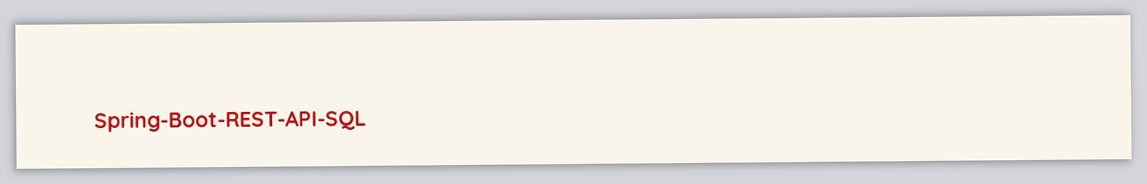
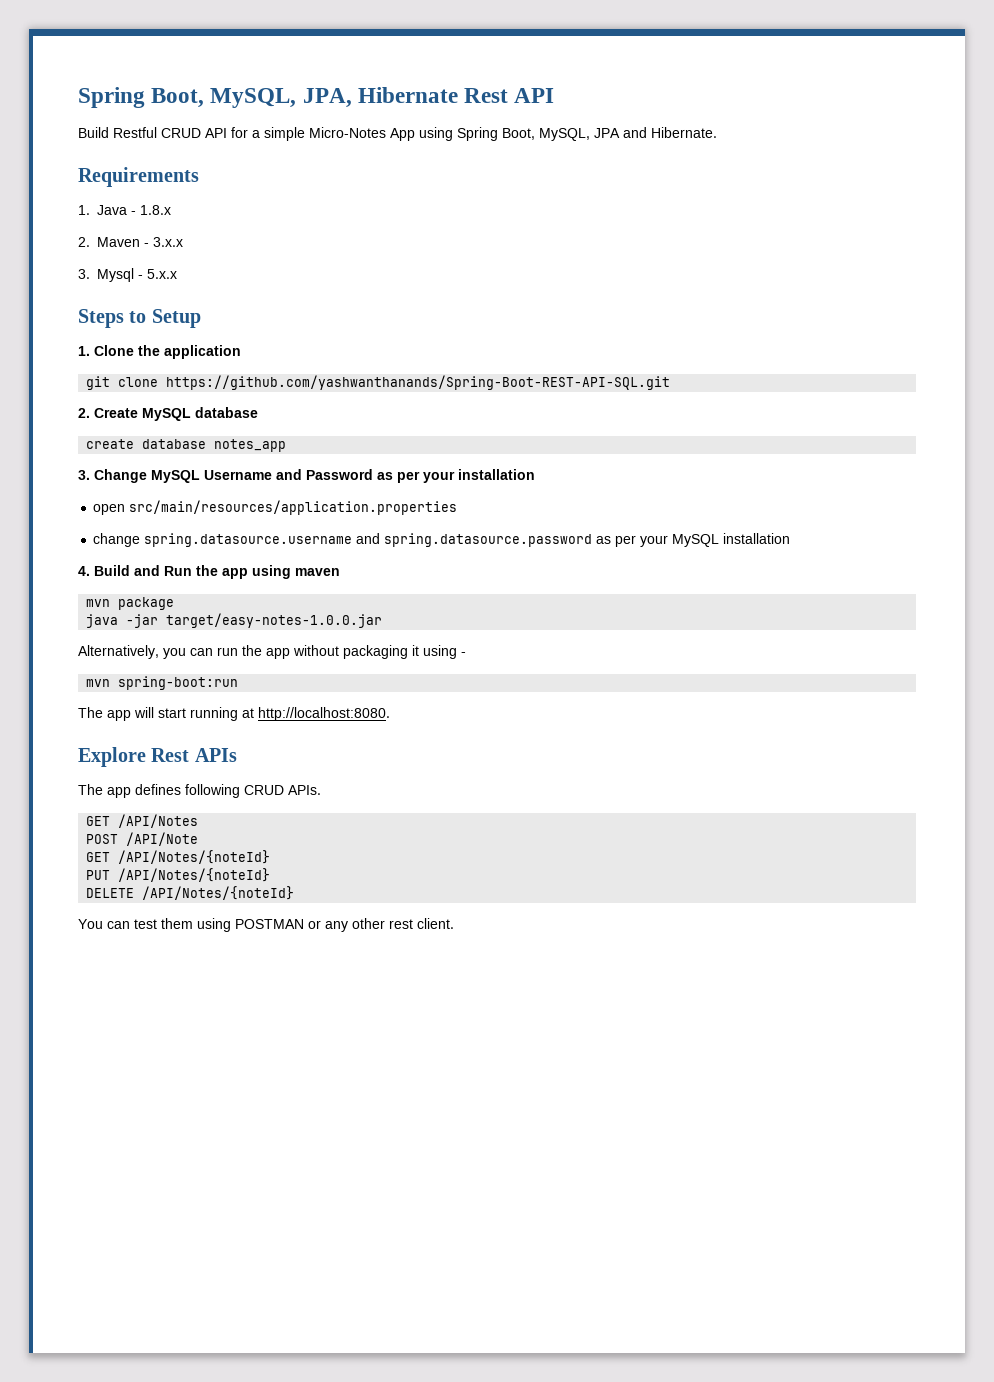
[94,109,367,133] Spring-Boot-REST-API-SQL -> [78,87,555,108] [78,127,717,141] [78,167,199,187] [78,205,171,215] [78,237,183,247] [78,268,177,282] [78,309,201,328] [78,345,241,359] [86,375,671,390] [78,407,258,421] [86,439,287,452] [78,469,535,483] [93,500,458,515] [93,533,791,547] [78,565,340,579] [86,597,175,610] [86,613,383,628] [78,645,466,659] [86,676,239,690] [78,707,390,721] [78,747,237,767] [78,784,321,798] [86,814,199,828] [86,832,199,846] [86,850,271,864] [86,868,271,882] [86,886,295,900] [78,918,454,932] Spring Boot, MySQL, JPA, Hibernate Rest API // Build Restful CRUD API for a simple Micro-Notes App using Spring Boot, MySQL, JPA and Hibernate. // Requirements // 1. Java - 1.8.x // 2. Maven - 3.x.x // 3. Mysql - 5.x.x // Steps to Setup // 1. Clone the application // git clone https://github.com/yashwanthanands/Spring-Boot-REST-API-SQL.git // 2. Create MySQL database // create database notes_app // 3. Change MySQL Username and Password as per your installation // open src/main/resources/application.properties // change spring.datasource.username and spring.datasource.password as per your MySQL installation // 4. Build and Run the app using maven // mvn package // java -jar target/easy-notes-1.0.0.jar // Alternatively, you can run the app without packaging it using - // mvn spring-boot:run // The app will start running at http://localhost:8080. // Explore Rest APIs // The app defines following CRUD APIs. // GET /API/Notes // POST /API/Note // GET /API/Notes/{noteId} // PUT /API/Notes/{noteId} // DELETE /API/Notes/{noteId} // You can test them using POSTMAN or any other rest client.

